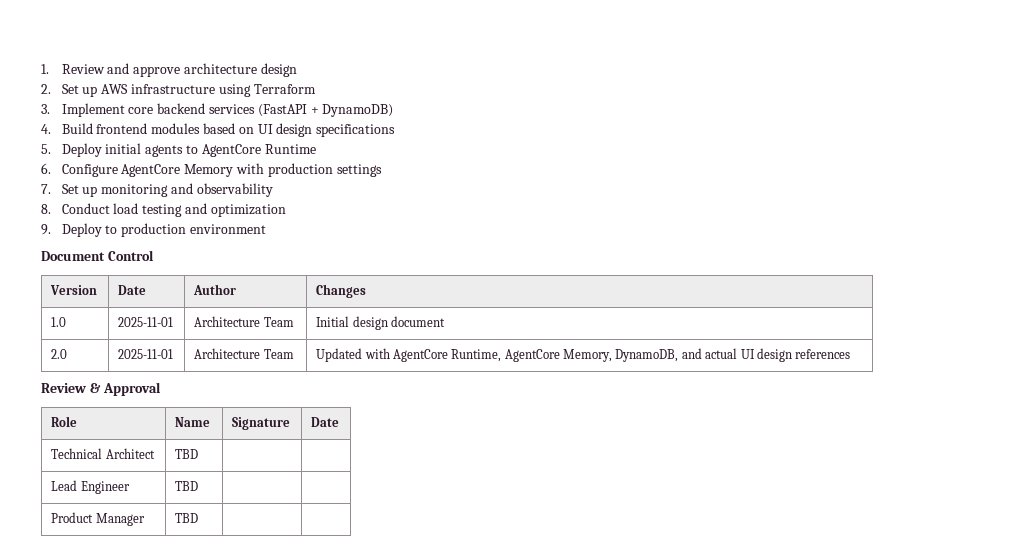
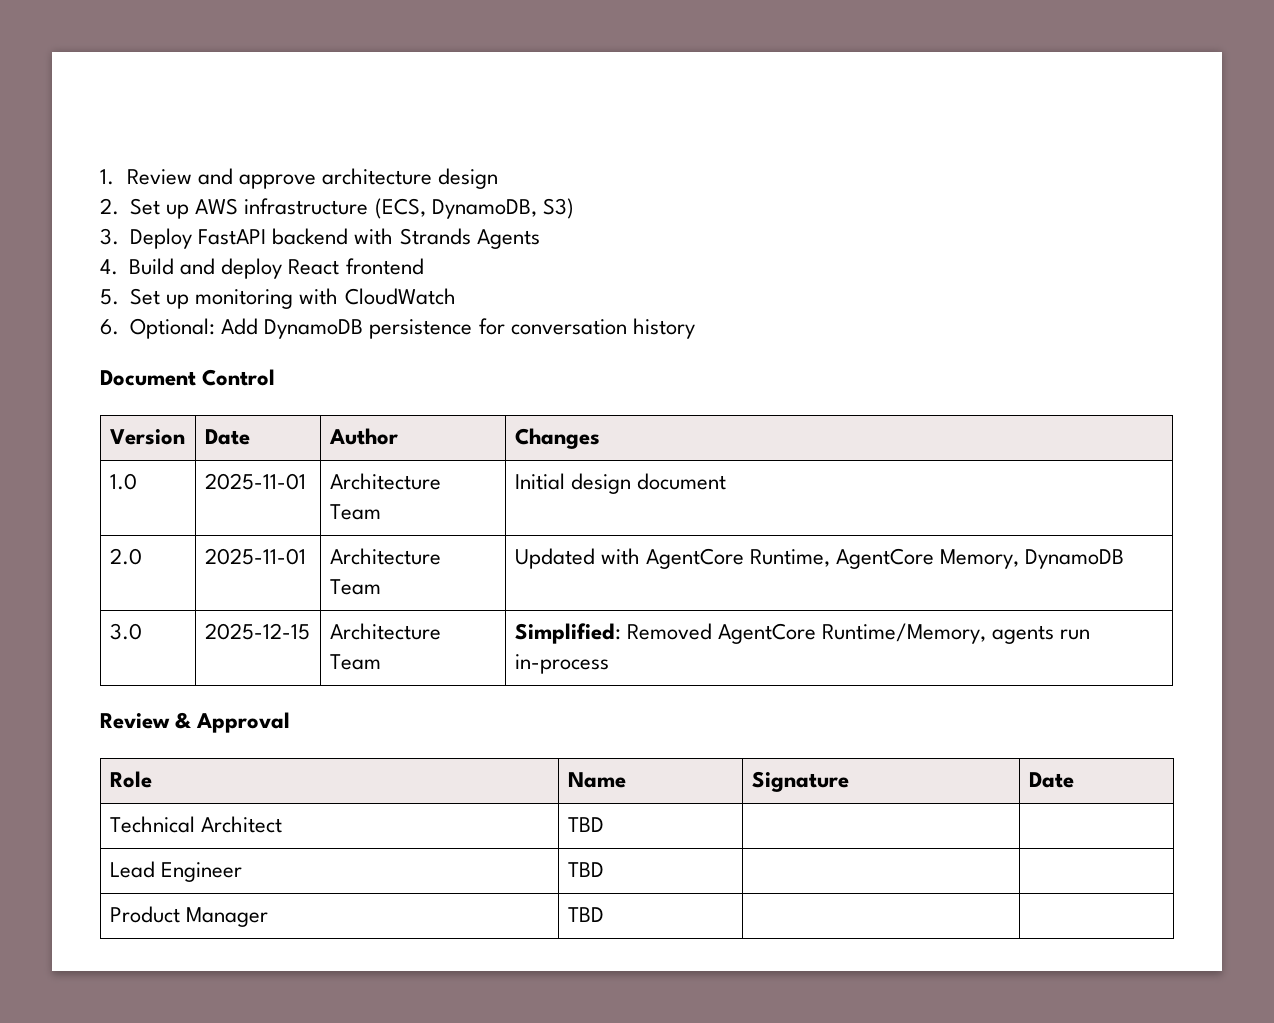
[218,84,316,97] [41,103,394,117] [41,123,396,137] [41,143,316,157] [41,163,382,177] [41,183,273,197] [41,203,286,217] [41,223,267,237] using Terraform // 3. Implement core backend services (FastAPI + DynamoDB) // 4. Build frontend modules based on UI design specifications // 5. Deploy initial agents to AgentCore Runtime // 6. Configure AgentCore Memory with production settings // 7. Set up monitoring and observability // 8. Conduct load testing and optimization // 9. Deploy to production environment -> [374,198,574,219] [100,228,540,249] [100,258,424,279] [100,288,456,309] [100,318,695,339] (ECS, DynamoDB, S3) // 3. Deploy FastAPI backend with Strands Agents // 4. Build and deploy React frontend // 5. Set up monitoring with CloudWatch // 6. Optional: Add DynamoDB persistence for conversation history
[615,348,851,362] DynamoDB, and actual UI design references -> [1024,549,1124,569] [109,623,142,640] [204,623,310,640] [329,623,441,640] [329,654,381,670] [514,623,1090,644] [514,654,609,674] DynamoDB // 3.0 | 2025-12-15 | Architecture Team | Simplified: Removed AgentCore Runtime/Memory, agents run in-process

